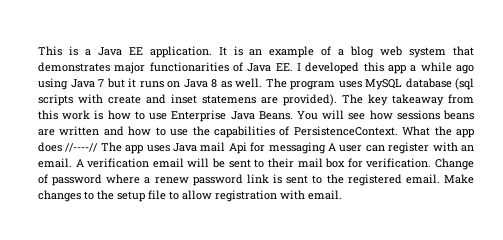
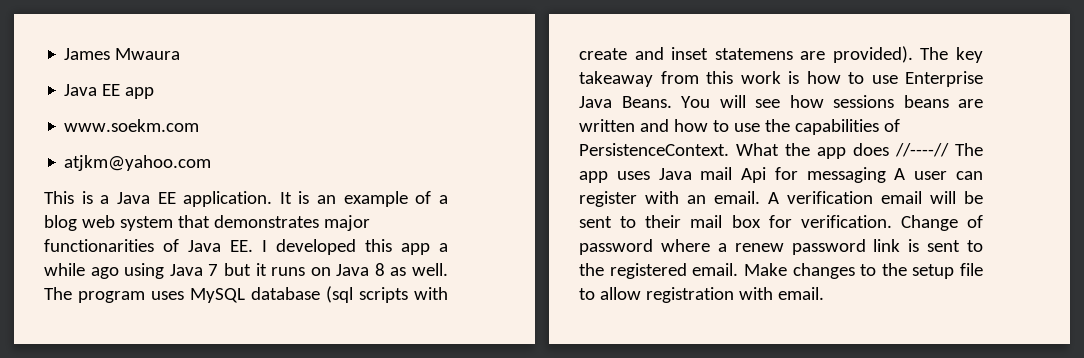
(38, 51) none -> [64,48,181,60] [64,84,155,99] [64,119,200,132] [64,155,212,171] James Mwaura // Java EE app // www.soekm.com // atjkm@yahoo.com //

